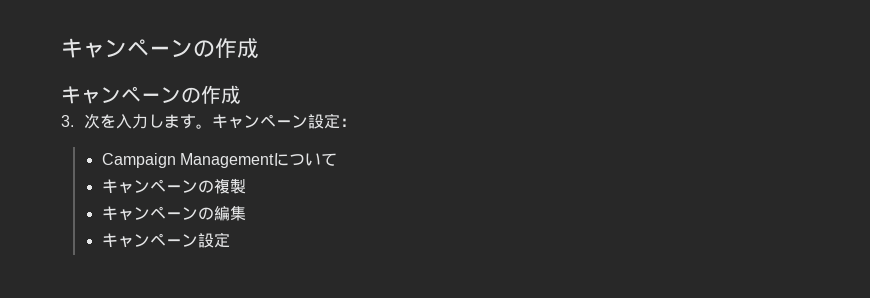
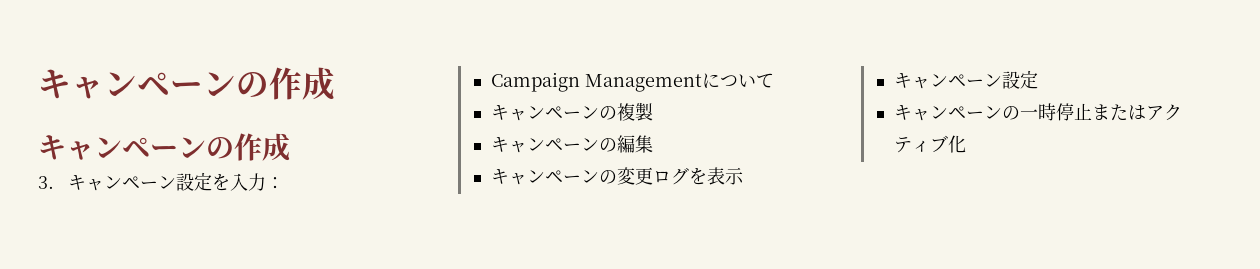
[84,113,341,129] 次を入力します。キャンペーン設定 -> [67,172,266,191] キャンペーン設定を入力
[197,232,230,248] 設定 -> [598,167,744,185] [893,70,1038,89] [893,103,1182,121] [893,135,966,153] の変更ログを表示 // キャンペーン設定 // キャンペーンの一時停止またはアクティブ化

